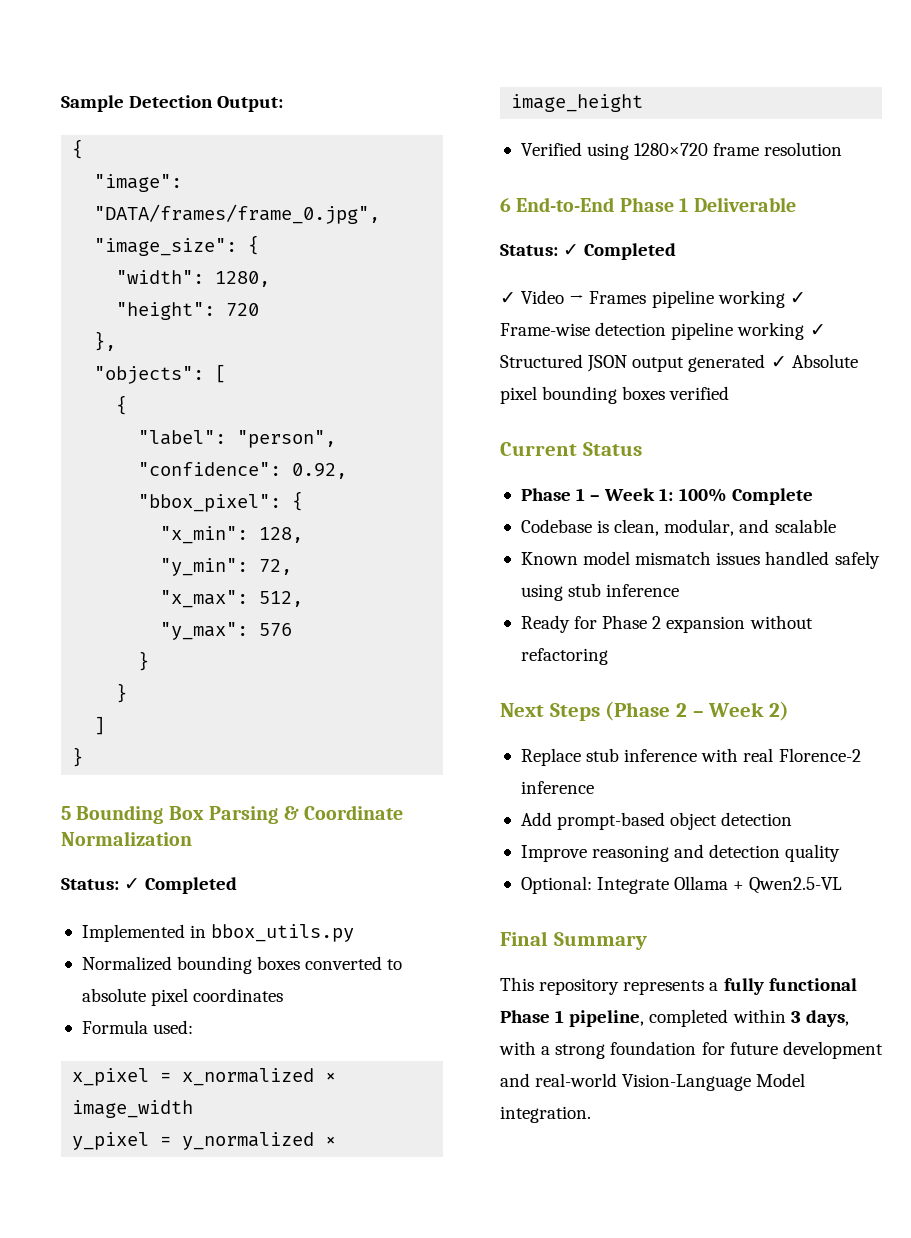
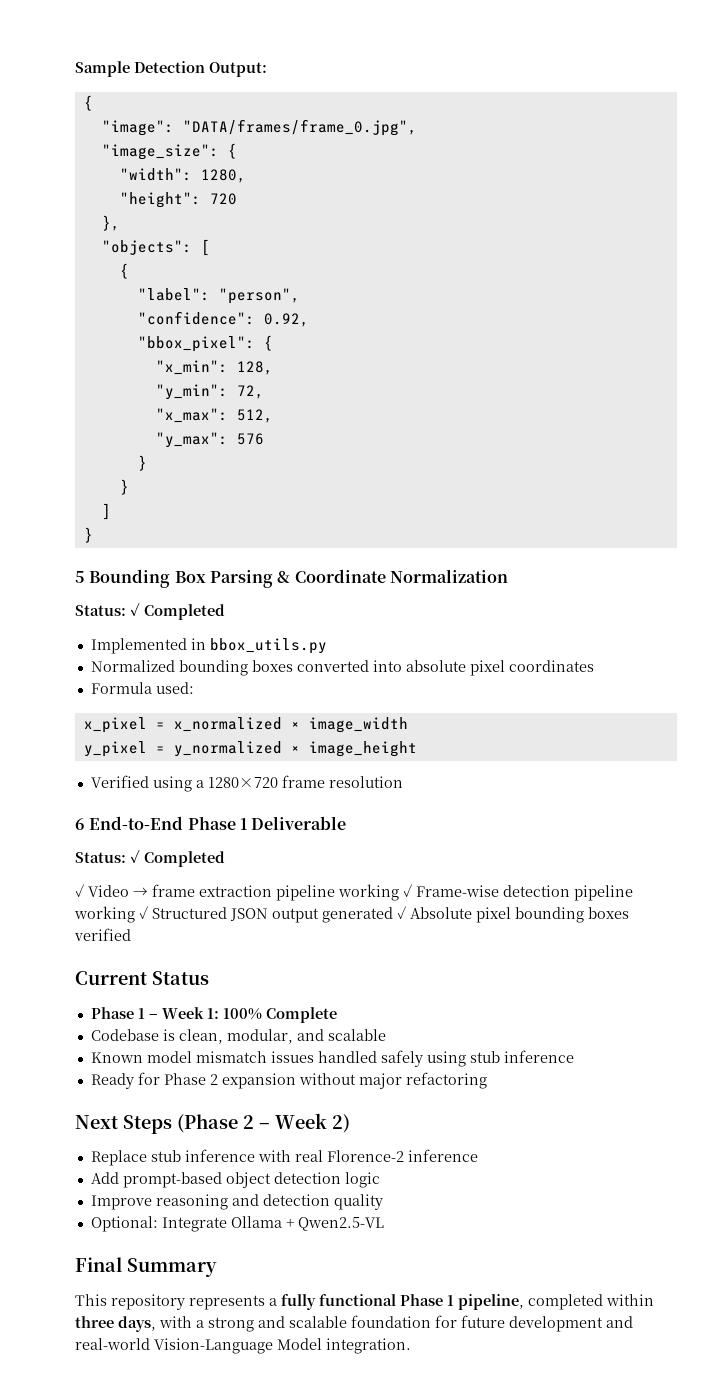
[387,959,403,970] to -> [372,660,402,672] into
(630, 151) none -> [195,780,204,788] a
[589,291,647,304] Frames -> [152,884,272,897] frame extraction
(813, 622) none -> [358,1073,402,1089] major
(793, 819) none -> [344,1172,380,1188] logic
[790,1011,801,1023] 3 -> [75,1316,114,1328] three
(606, 1051) none -> [258,1316,347,1328] and scalable

